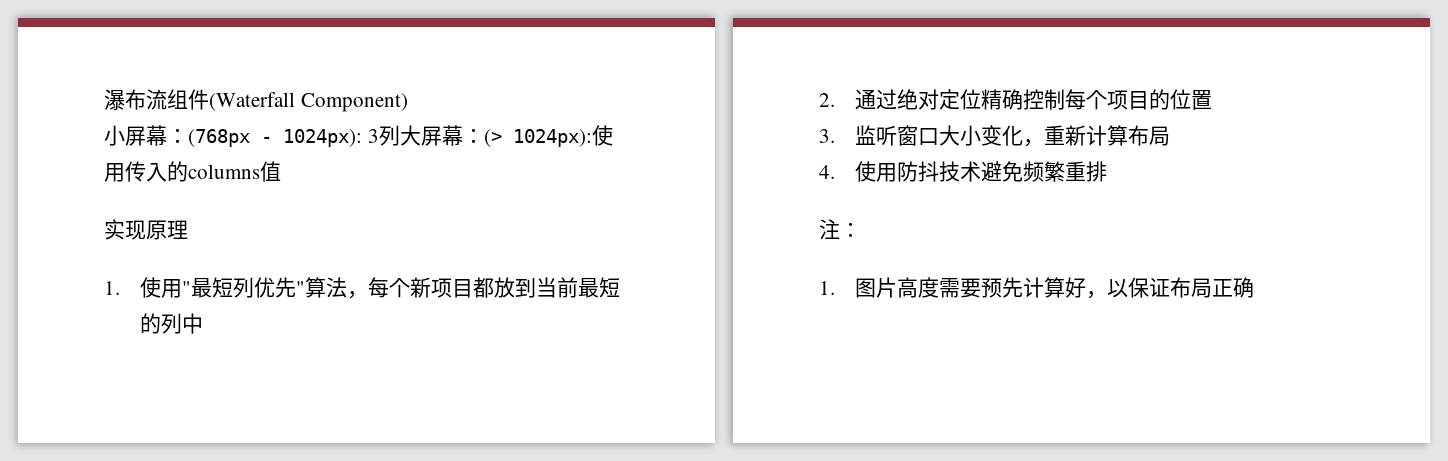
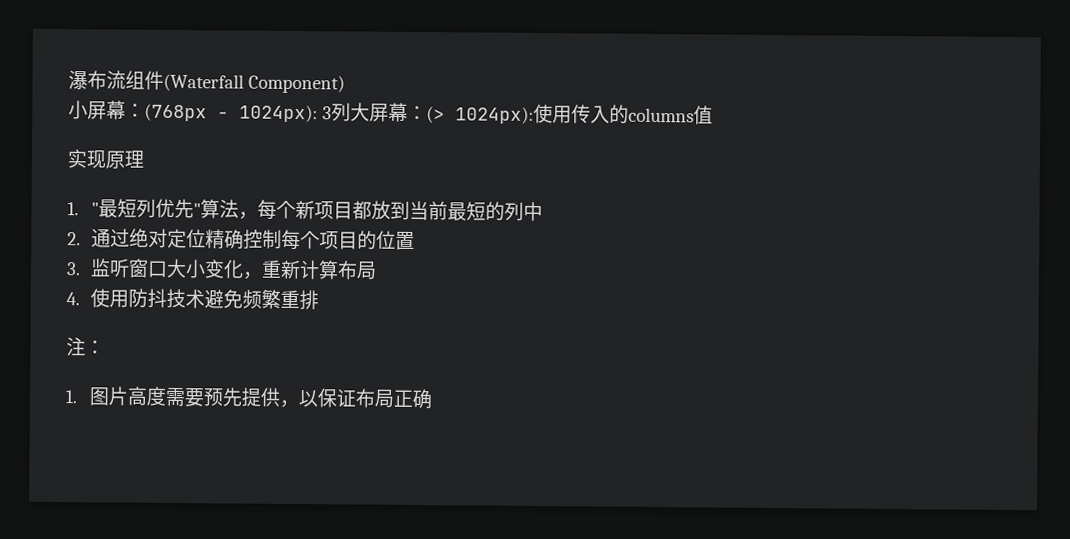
[140,277,183,298] 使用 -> (79, 209) none
[1023,277,1087,298] 计算好 -> [240,387,280,407] 提供

